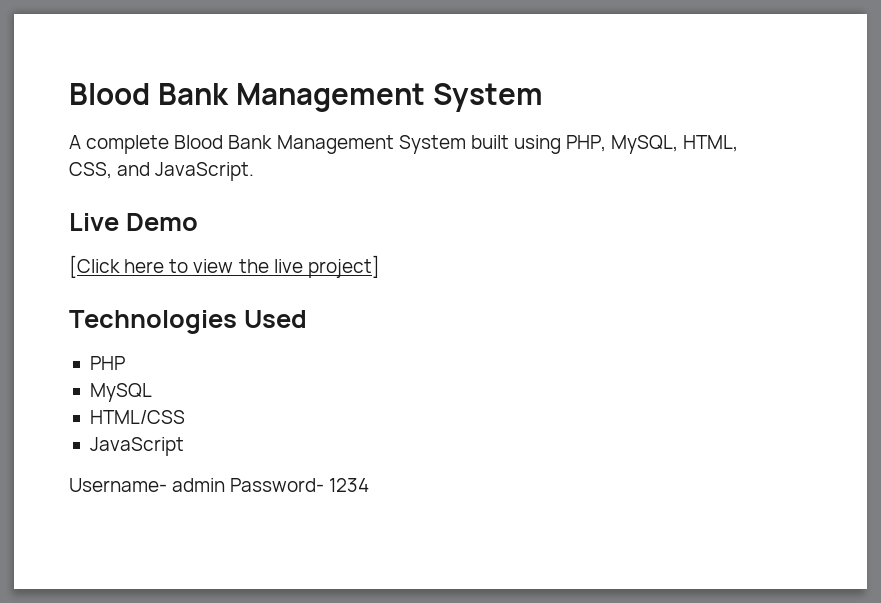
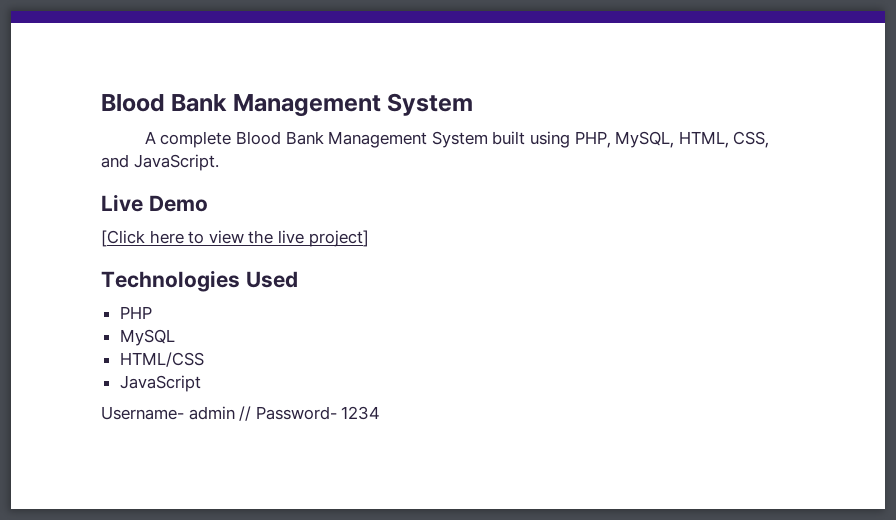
(226, 485) none -> [239,406,252,421] //

